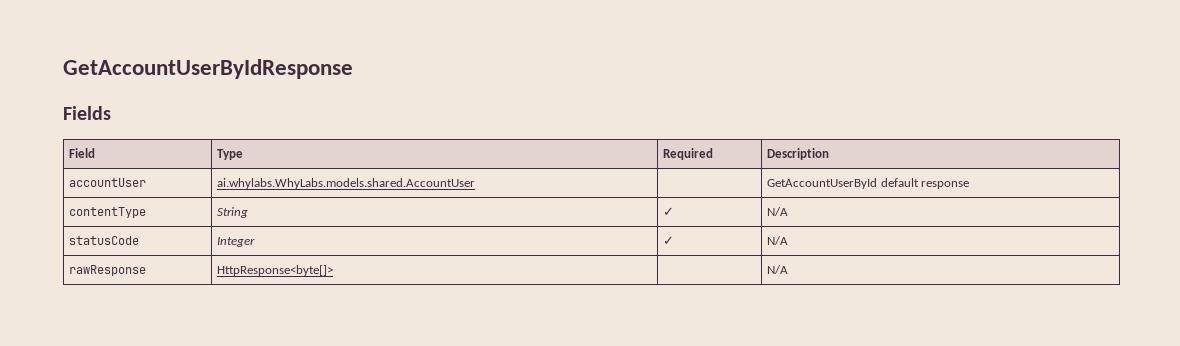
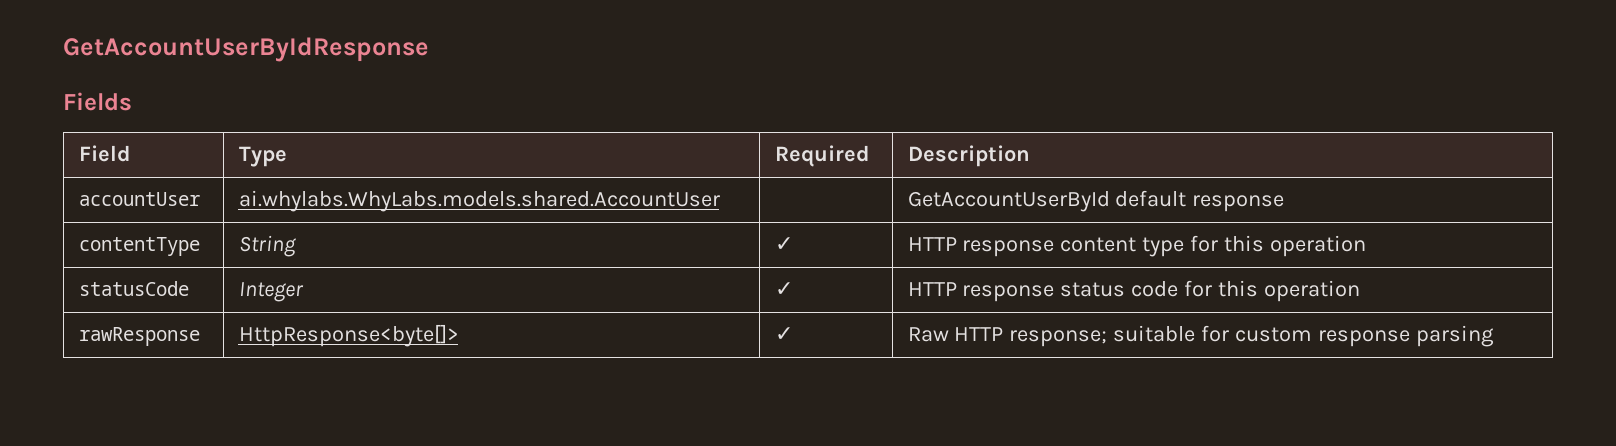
[767,207,789,216] [69,236,140,245] [217,237,256,247] [663,236,675,245] [767,236,789,245] [69,265,147,276] [217,265,334,276] [767,265,789,274] N/A // statusCode | Integer | ✓ | N/A // rawResponse | HttpResponse<byte[]> | | N/A -> [907,235,1367,257] [78,281,189,296] [238,282,304,302] [774,282,793,296] [907,280,1361,302] [78,327,200,346] [238,324,459,347] [774,327,793,341] [907,325,1495,347] HTTP response content type for this operation // statusCode | Integer | ✓ | HTTP response status code for this operation // rawResponse | HttpResponse<byte[]> | ✓ | Raw HTTP response; suitable for custom response parsing

